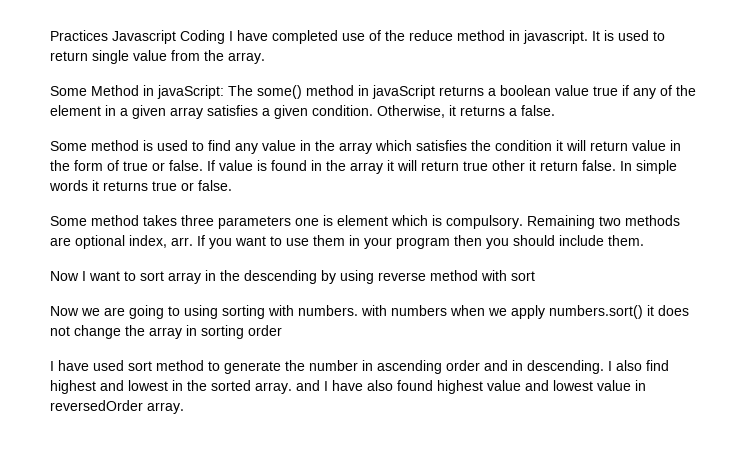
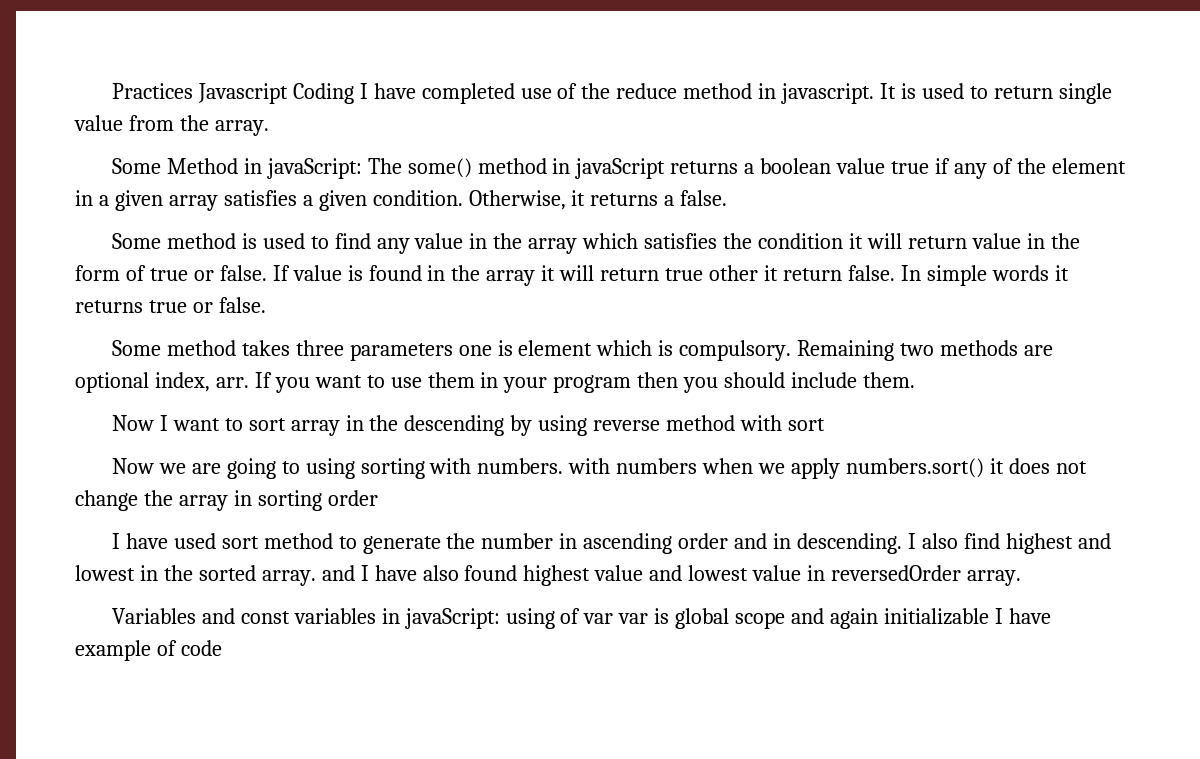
(184, 408) none -> [111,608,1051,629] [75,640,222,661] // Variables and const variables in javaScript: using of var var is global scope and again initializable I have example of code

